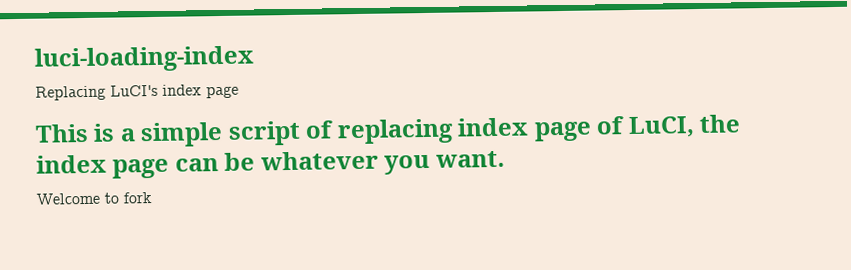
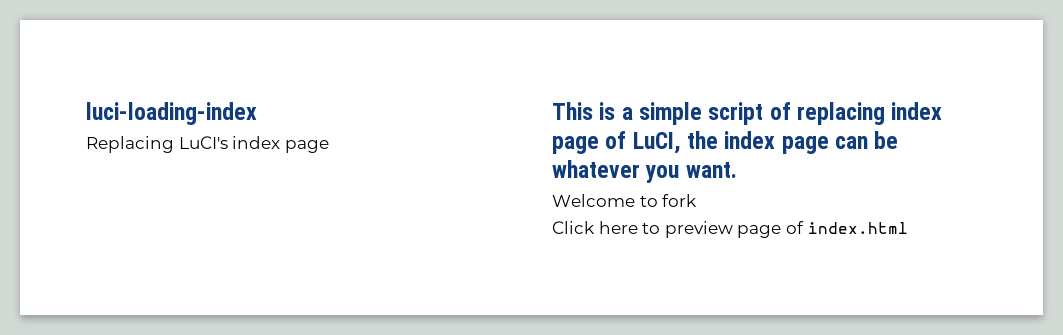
(152, 198) none -> [552,221,908,238] // Click here to preview page of index.html

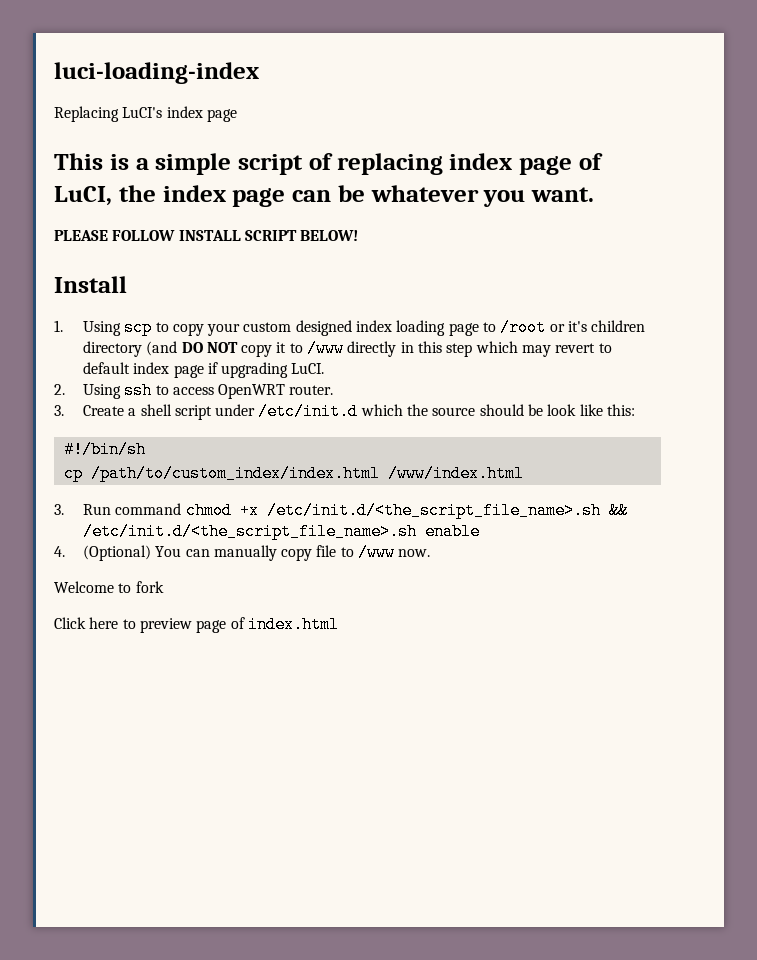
(737, 170) none -> [54,230,359,241] [54,276,127,293] [54,319,646,336] [82,340,612,357] [82,362,325,378] [54,382,334,399] [54,403,636,420] [63,441,146,458] [63,465,524,482] [54,502,628,519] [82,523,480,540] [54,544,431,561] // PLEASE FOLLOW INSTALL SCRIPT BELOW! // Install // 1. Using scp to copy your custom designed index loading page to /root or it's children directory (and DO NOT copy it to /www directly in this step which may revert to default index page if upgrading LuCI. // 2. Using ssh to access OpenWRT router. // 3. Create a shell script under /etc/init.d which the source should be look like this: // #!/bin/sh // cp /path/to/custom_index/index.html /www/index.html // 3. Run command chmod +x /etc/init.d/<the_script_file_name>.sh && /etc/init.d/<the_script_file_name>.sh enable // 4. (Optional) You can manually copy file to /www now.

